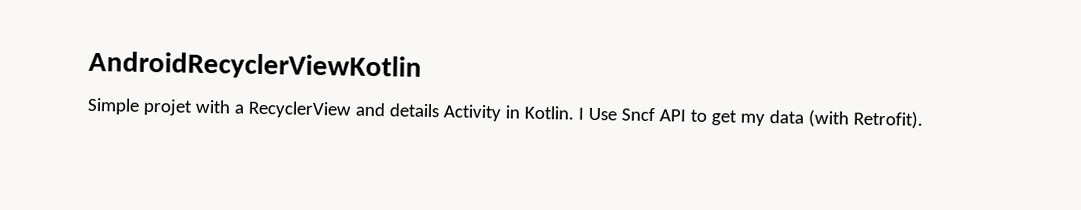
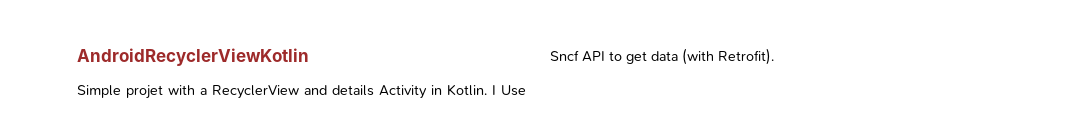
[739,113,765,127] my -> (647, 57) none

